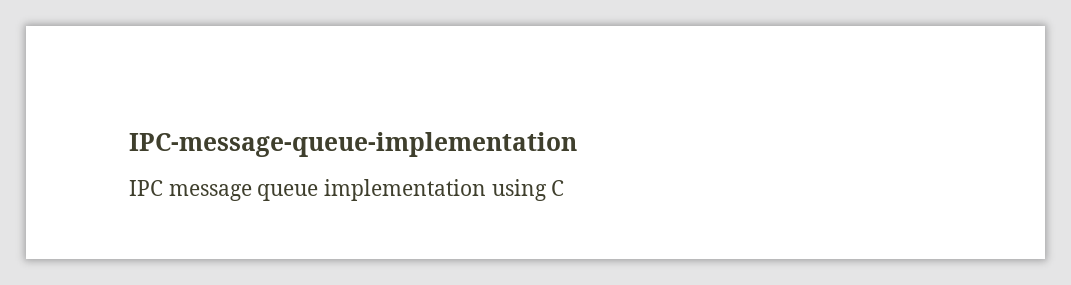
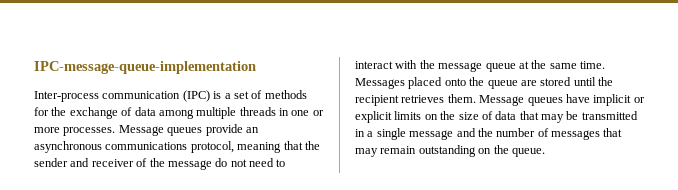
[129,179,565,201] IPC message queue implementation using C -> [34,90,307,102] [34,107,324,119] [34,124,259,136] [34,141,320,153] [34,158,286,170] [355,60,605,72] [355,77,613,89] [355,94,645,106] [355,111,638,123] [355,128,623,140] [355,145,545,157] Inter-process communication (IPC) is a set of methods for the exchange of data among multiple threads in one or more processes. Message queues provide an asynchronous communications protocol, meaning that the sender and receiver of the message do not need to interact with the message queue at the same time. Messages placed onto the queue are stored until the recipient retrieves them. Message queues have implicit or explicit limits on the size of data that may be transmitted in a single message and the number of messages that may remain outstanding on the queue.

